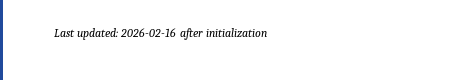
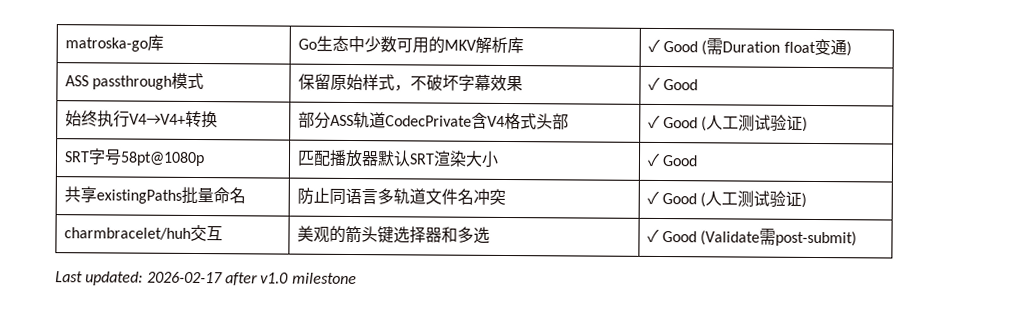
[54,28,267,40] Last updated: 2026-02-16 after initialization -> [64,34,164,52] [297,35,524,54] [647,38,852,57] [64,72,205,90] [297,73,523,92] [647,76,699,91] [64,110,218,129] [297,111,569,130] [647,114,809,132] [63,148,205,167] [296,149,499,168] [646,152,699,167] [63,186,246,205] [296,187,506,206] [646,190,808,208] [63,224,223,242] [296,225,490,244] [646,228,858,247] [55,271,357,286] matroska-go库 | Go生态中少数可用的MKV解析库 | ✓ Good (需Duration float变通) // ASS passthrough模式 | 保留原始样式，不破坏字幕效果 | ✓ Good // 始终执行V4→V4+转换 | 部分ASS轨道CodecPrivate含V4格式头部 | ✓ Good (人工测试验证) // SRT字号58pt@1080p | 匹配播放器默认SRT渲染大小 | ✓ Good // 共享existingPaths批量命名 | 防止同语言多轨道文件名冲突 | ✓ Good (人工测试验证) // charmbracelet/huh交互 | 美观的箭头键选择器和多选 | ✓ Good (Validate需post-submit) // Last updated: 2026-02-17 after v1.0 milestone

